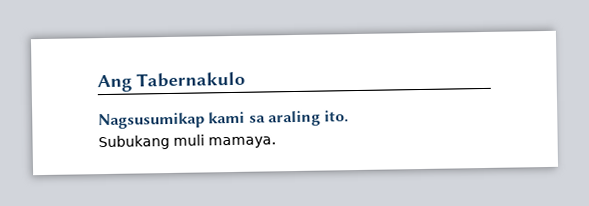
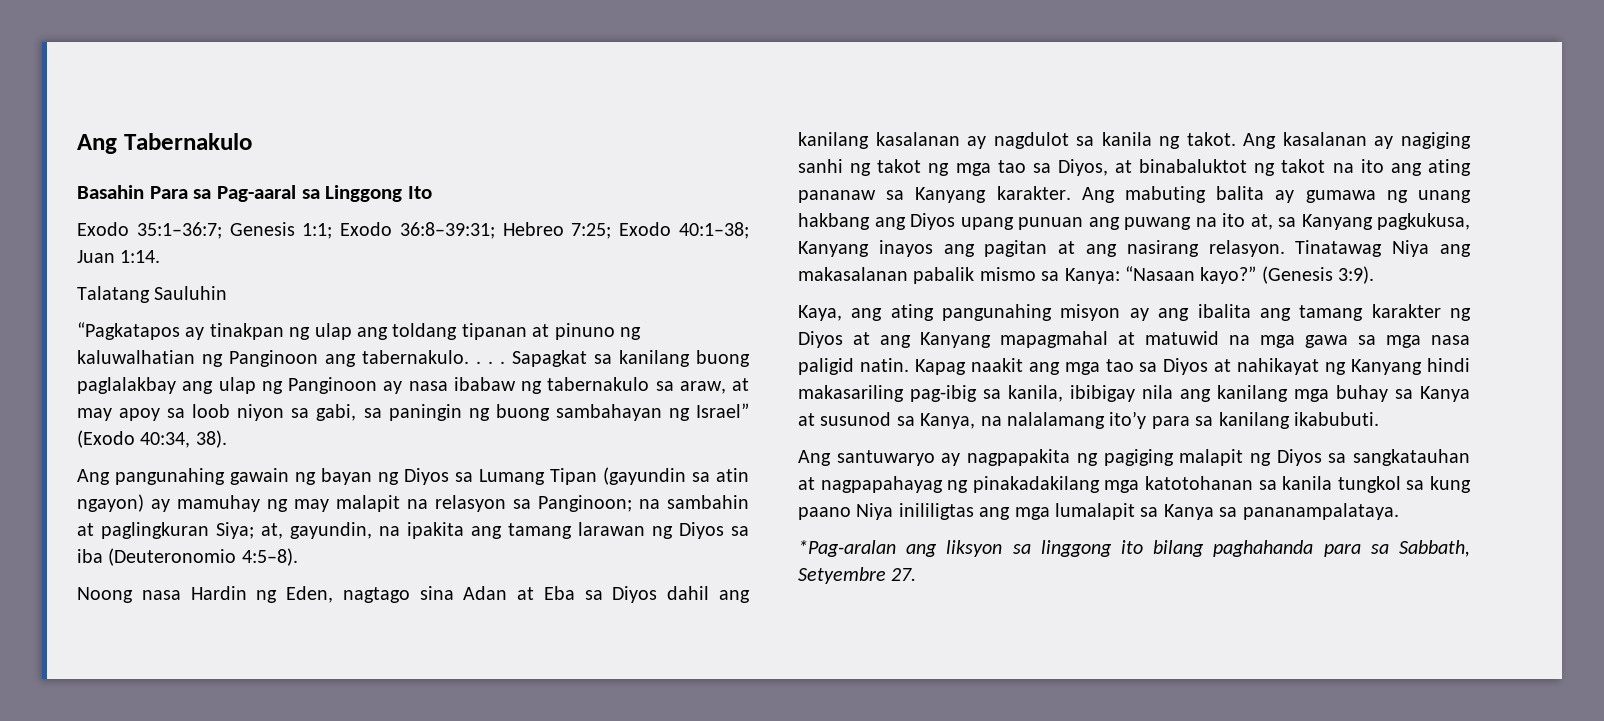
[98,110,350,130] [98,134,276,151] Nagsusumikap kami sa araling ito. // Subukang muli mamaya. -> [77,185,433,202] [77,222,749,239] [77,250,161,263] [77,286,228,303] [77,322,641,340] [77,350,750,367] [77,377,749,394] [77,403,750,421] [77,430,227,448] [77,467,749,485] [77,494,749,512] [77,522,749,539] [77,548,298,566] [77,586,750,603] [798,132,1471,149] [798,159,1471,176] [798,186,1471,203] [798,213,1470,230] [798,240,1471,257] [798,266,1375,284] [798,304,1471,321] [798,331,1470,348] [798,358,1470,375] [798,385,1470,402] [798,411,1379,429] [798,449,1470,466] [798,476,1471,493] [798,503,1399,520] [798,540,1470,557] [798,567,917,584] Basahin Para sa Pag-aaral sa Linggong Ito // Exodo 35:1–36:7; Genesis 1:1; Exodo 36:8–39:31; Hebreo 7:25; Exodo 40:1–38; Juan 1:14. // Talatang Sauluhin // “Pagkatapos ay tinakpan ng ulap ang toldang tipanan at pinuno ng kaluwalhatian ng Panginoon ang tabernakulo. . . . Sapagkat sa kanilang buong paglalakbay ang ulap ng Panginoon ay nasa ibabaw ng tabernakulo sa araw, at may apoy sa loob niyon sa gabi, sa paningin ng buong sambahayan ng Israel” (Exodo 40:34, 38). // Ang pangunahing gawain ng bayan ng Diyos sa Lumang Tipan (gayundin sa atin ngayon) ay mamuhay ng may malapit na relasyon sa Panginoon; na sambahin at paglingkuran Siya; at, gayundin, na ipakita ang tamang larawan ng Diyos sa iba (Deuteronomio 4:5–8). // Noong nasa Hardin ng Eden, nagtago sina Adan at Eba sa Diyos dahil ang kanilang kasalanan ay nagdulot sa kanila ng takot. Ang kasalanan ay nagiging sanhi ng takot ng mga tao sa Diyos, at binabaluktot ng takot na ito ang ating pananaw sa Kanyang karakter. Ang mabuting balita ay gumawa ng unang hakbang ang Diyos upang punuan ang puwang na ito at, sa Kanyang pagkukusa, Kanyang inayos ang pagitan at ang nasirang relasyon. Tinatawag Niya ang makasalanan pabalik mismo sa Kanya: “Nasaan kayo?” (Genesis 3:9). // Kaya, ang ating pangunahing misyon ay ang ibalita ang tamang karakter ng Diyos at ang Kanyang mapagmahal at matuwid na mga gawa sa mga nasa paligid natin. Kapag naakit ang mga tao sa Diyos at nahikayat ng Kanyang hindi makasariling pag-ibig sa kanila, ibibigay nila ang kanilang mga buhay sa Kanya at susunod sa Kanya, na nalalamang ito’y para sa kanilang ikabubuti. // Ang santuwaryo ay nagpapakita ng pagiging malapit ng Diyos sa sangkatauhan at nagpapahayag ng pinakadakilang mga katotohanan sa kanila tungkol sa kung paano Niya inililigtas ang mga lumalapit sa Kanya sa pananampalataya. // *Pag-aralan ang liksyon sa linggong ito bilang paghahanda para sa Sabbath, Setyembre 27.

